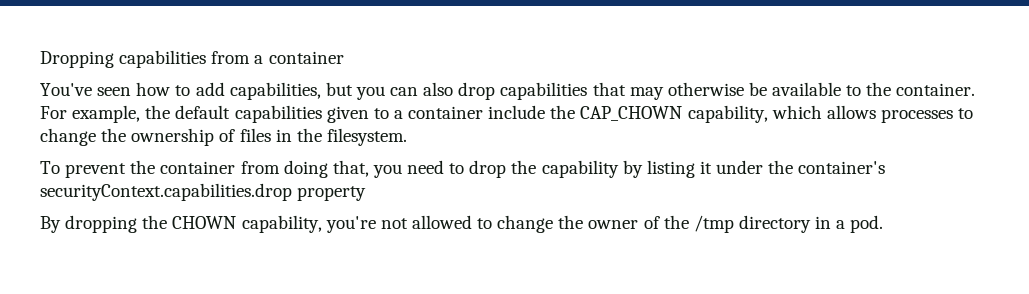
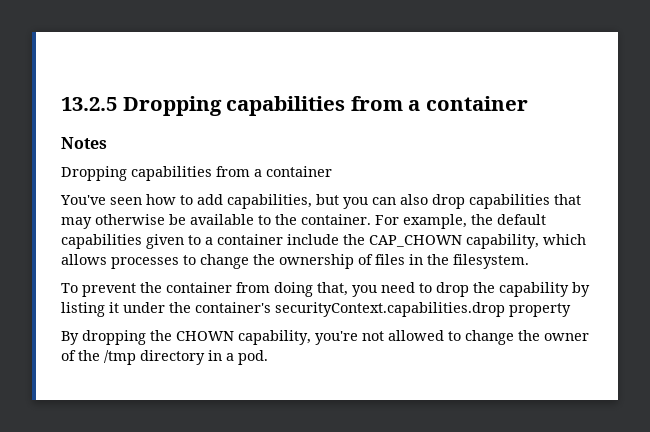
(40, 59) none -> [61,96,528,116] [61,137,107,149] 13.2.5 Dropping capabilities from a container // Notes //

